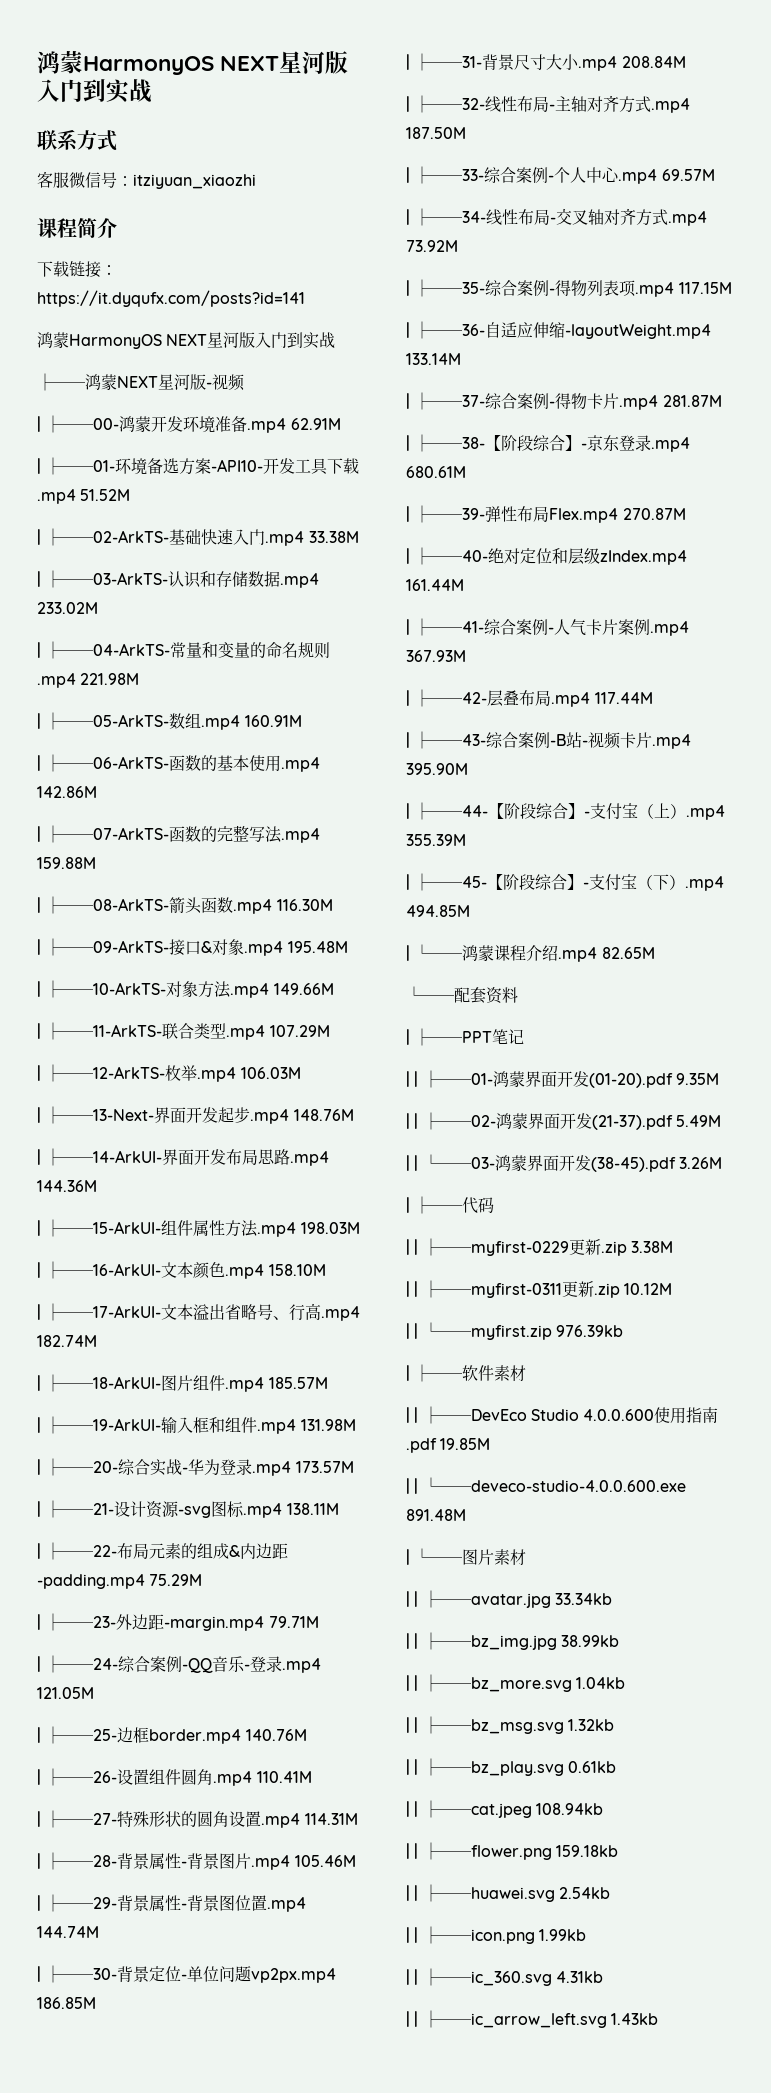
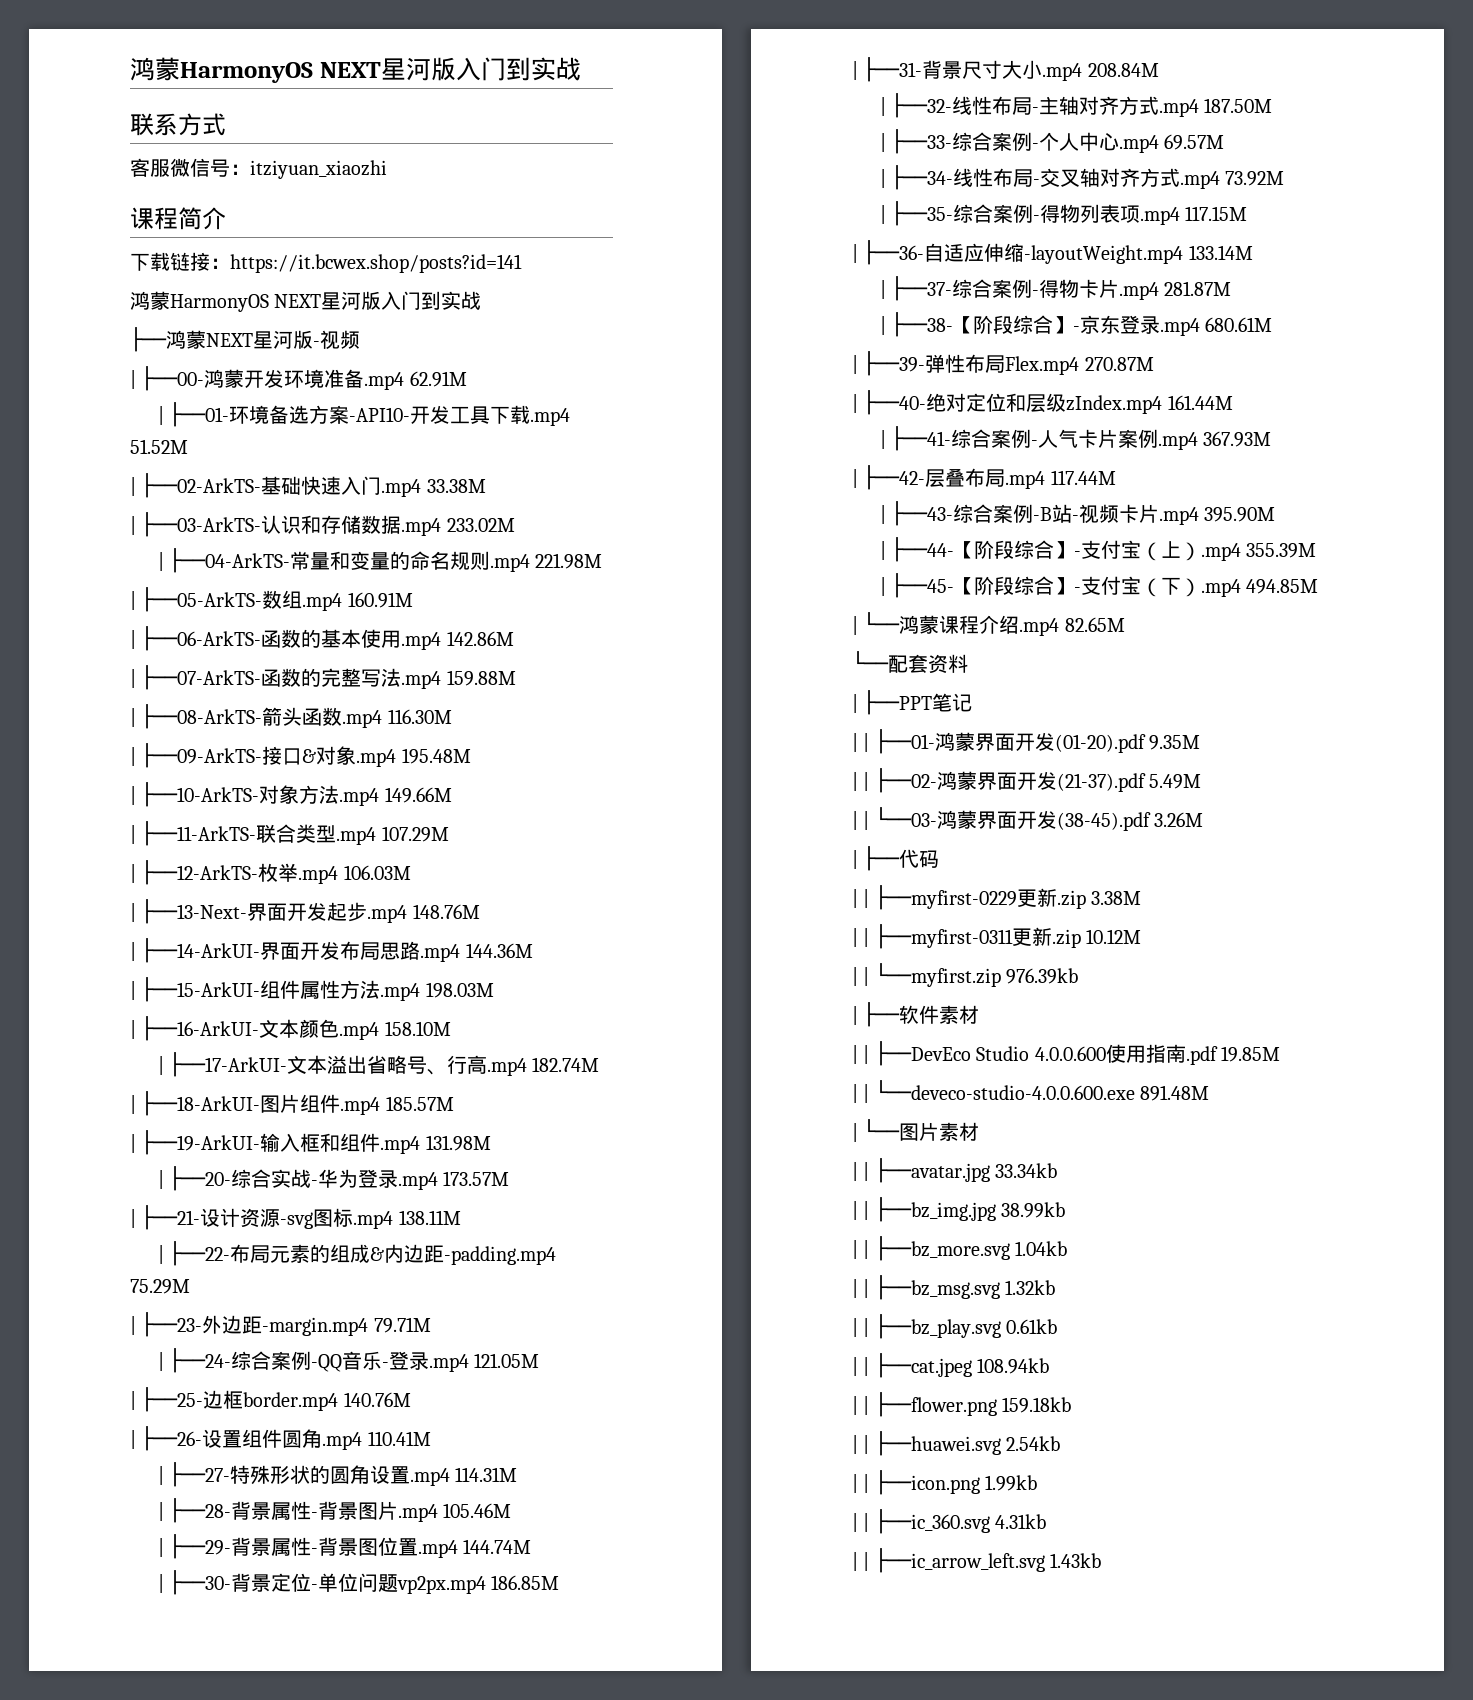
[37,290,305,307] https://it.dyqufx.com/posts?id=141 -> [230,254,522,273] https://it.bcwex.shop/posts?id=141

